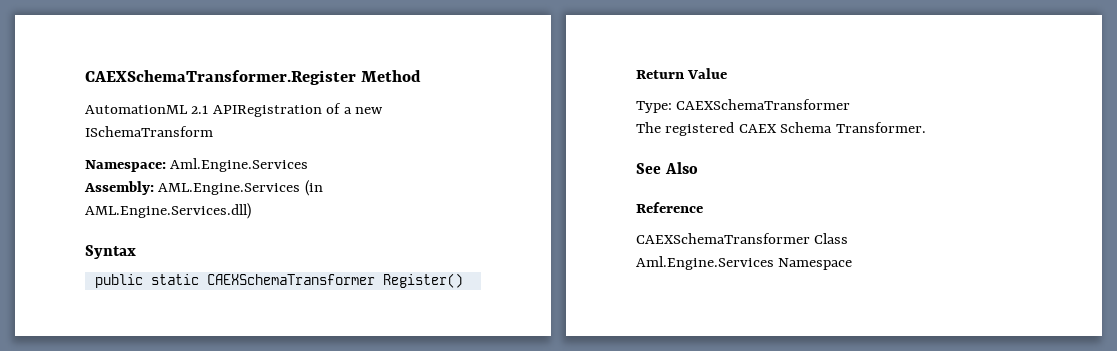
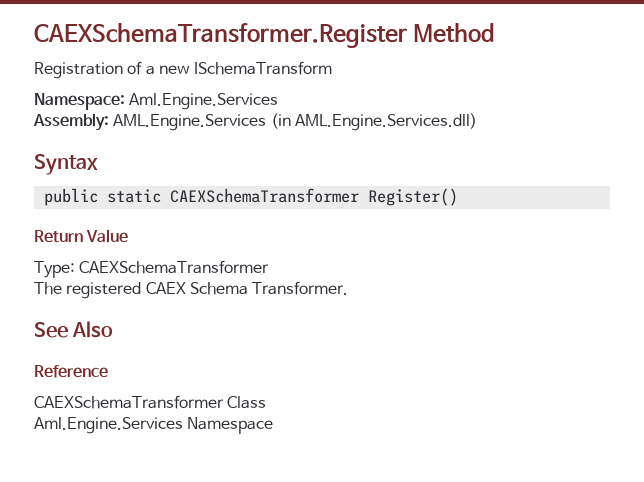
[85,105,322,117] AutomationML 2.1 APIRegistration -> [34,62,123,79] Registration

